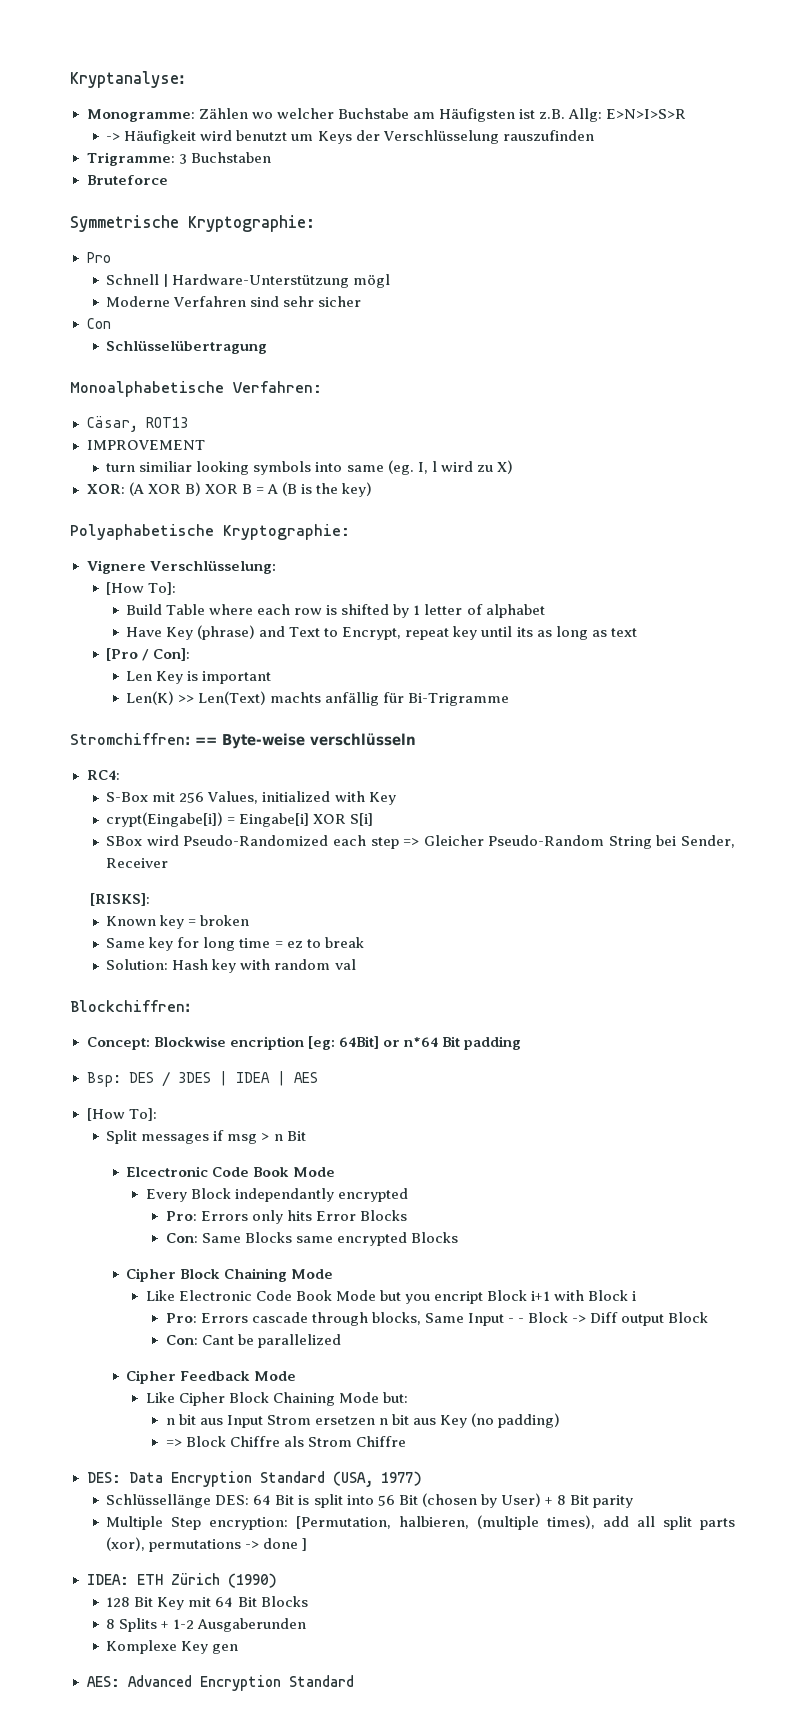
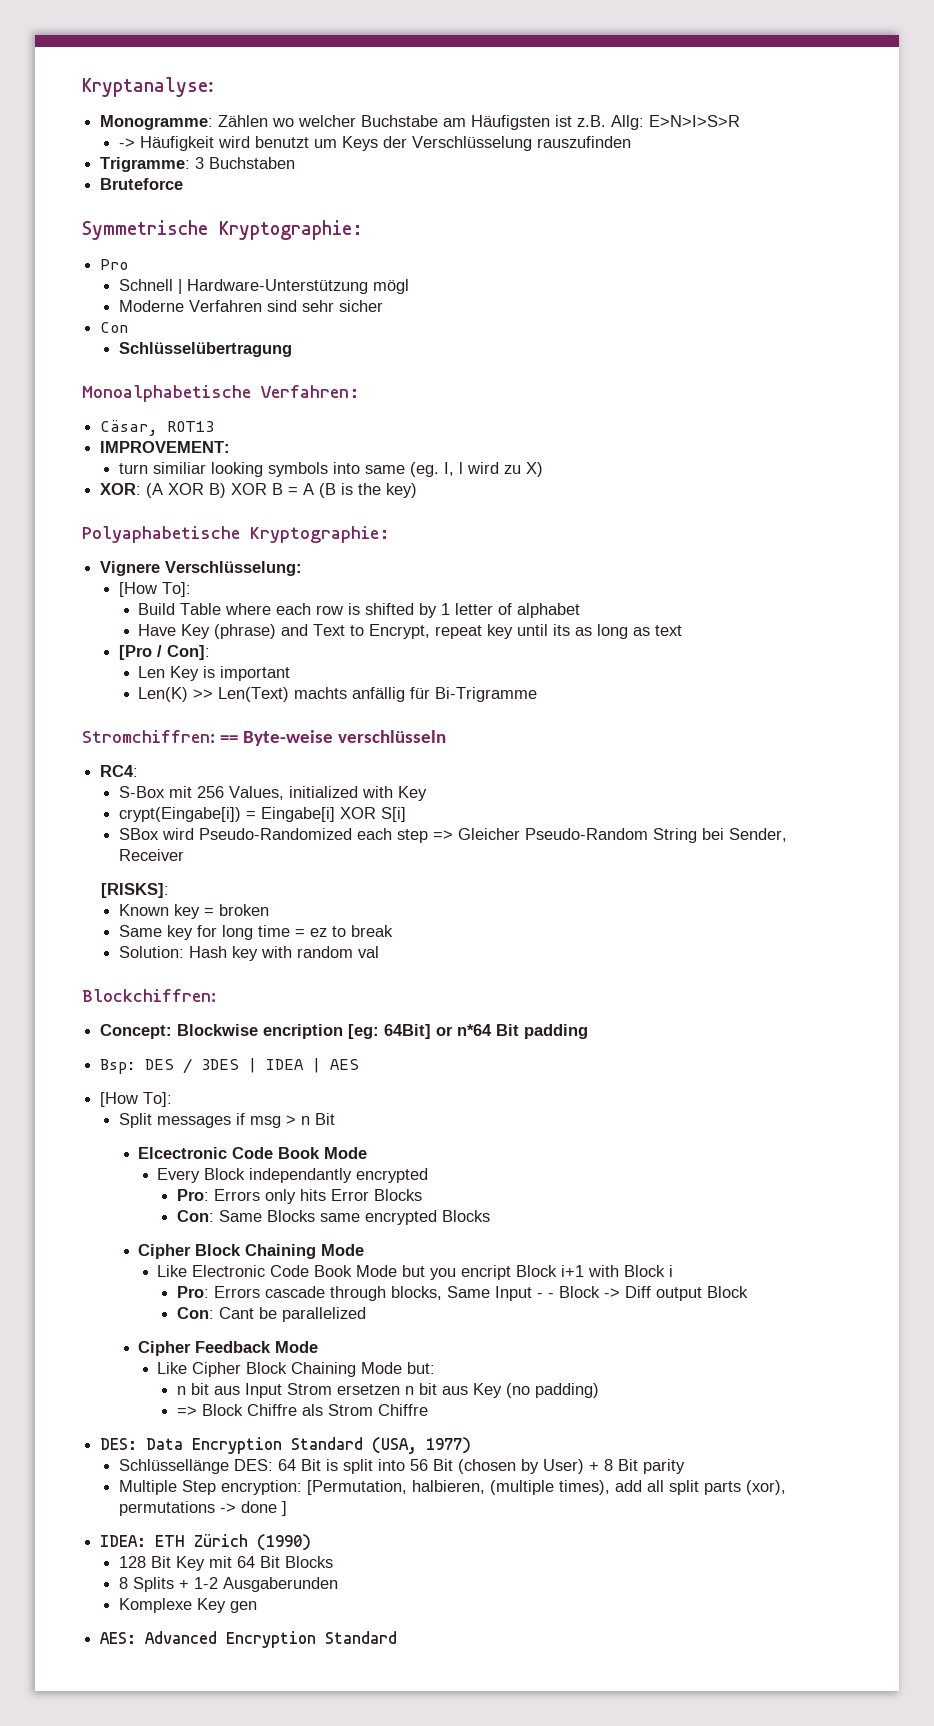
[86,440,205,450] IMPROVEMENT -> [100,441,231,453] IMPROVEMENT:

